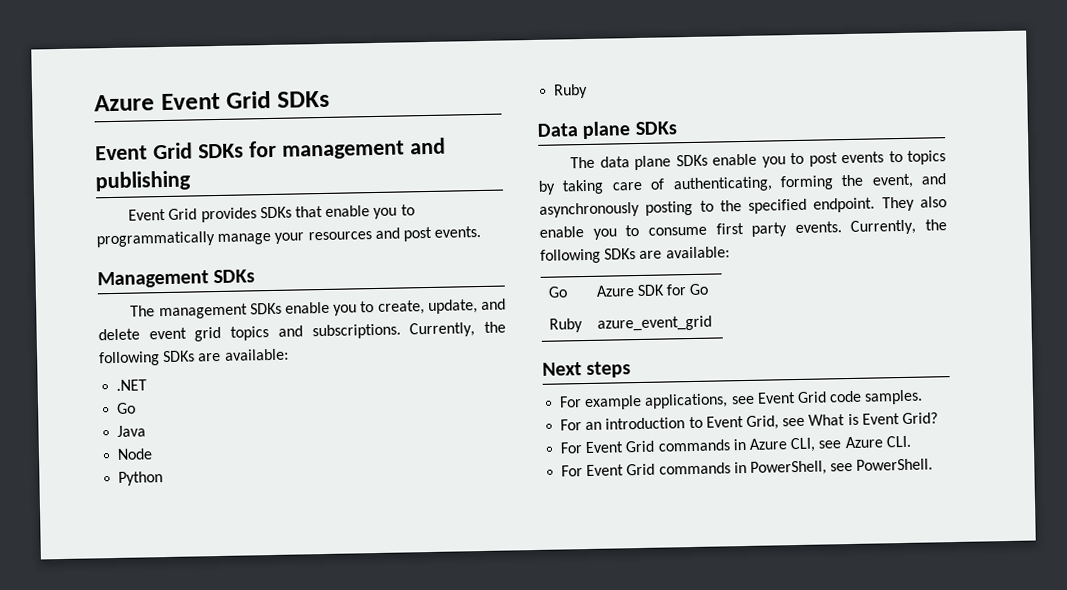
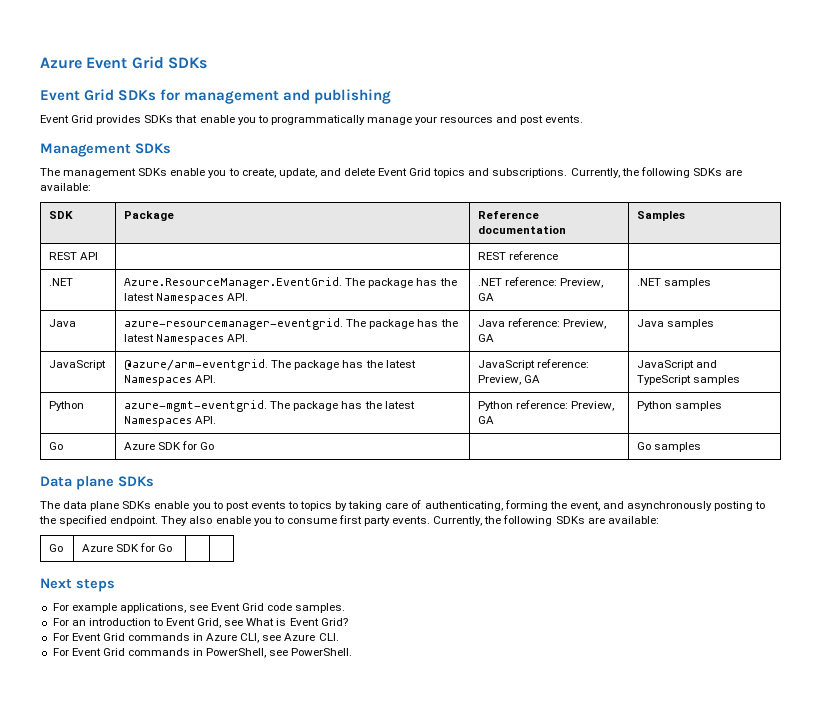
[148,326,222,342] event grid -> [378,168,432,176] Event Grid
[116,379,148,391] [116,402,137,414] [117,425,147,437] [117,448,154,460] [118,471,164,486] [554,83,589,99] // .NET // Go // Java // Node // Python // Ruby -> [49,211,74,219] [124,211,175,221] [478,211,540,219] [478,225,567,234] [637,211,686,221] [49,252,99,260] [478,251,559,260] [49,278,74,286] [124,277,457,289] [124,293,249,304] [478,277,604,288] [478,293,495,301] [637,278,712,288] [49,319,77,327] [124,318,458,330] [124,334,249,345] [478,318,607,329] [478,334,495,342] [637,319,715,329] [49,360,107,370] [124,359,416,371] [124,375,217,386] [478,359,590,370] [478,375,541,385] [637,360,718,370] [637,375,741,385] [49,401,85,411] [124,400,415,412] [124,416,217,427] [478,400,615,411] [478,416,495,424] [637,401,723,411] [49,442,64,450] [124,441,215,450] [637,442,702,452] // SDK | Package | Reference documentation | Samples // REST API | | REST reference | // .NET | Azure.ResourceManager.EventGrid. The package has the latest Namespaces API. | .NET reference: Preview, GA | .NET samples // Java | azure-resourcemanager-eventgrid. The package has the latest Namespaces API. | Java reference: Preview, GA | Java samples // JavaScript | @azure/arm-eventgrid. The package has the latest Namespaces API. | JavaScript reference: Preview, GA | JavaScript and TypeScript samples // Python | azure-mgmt-eventgrid. The package has the latest Namespaces API. | Python reference: Preview, GA | Python samples // Go | Azure SDK for Go | | Go samples
[548,318,583,333] [596,315,712,332] // Ruby | azure_event_grid -> (173, 548) | |

